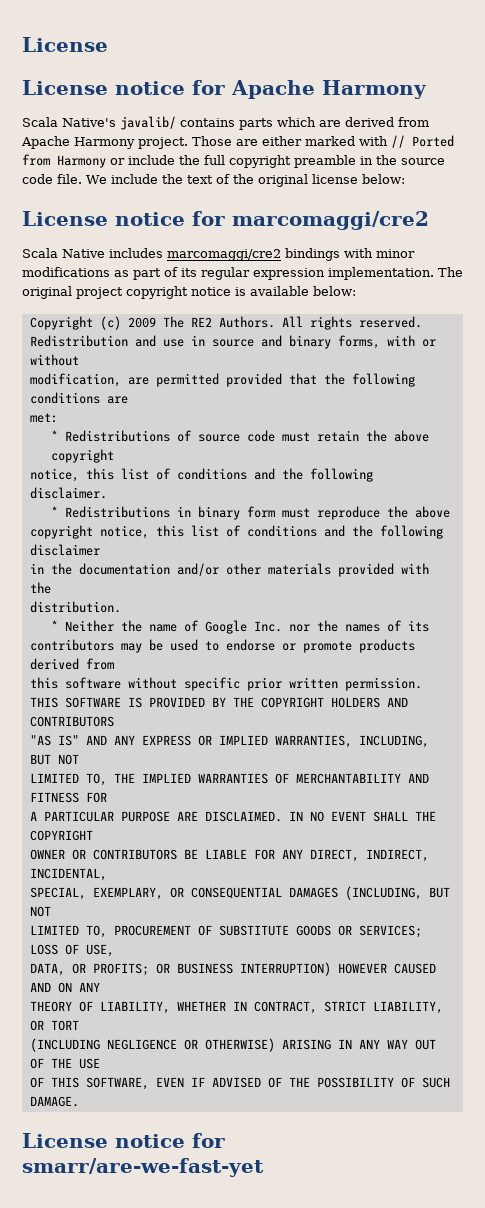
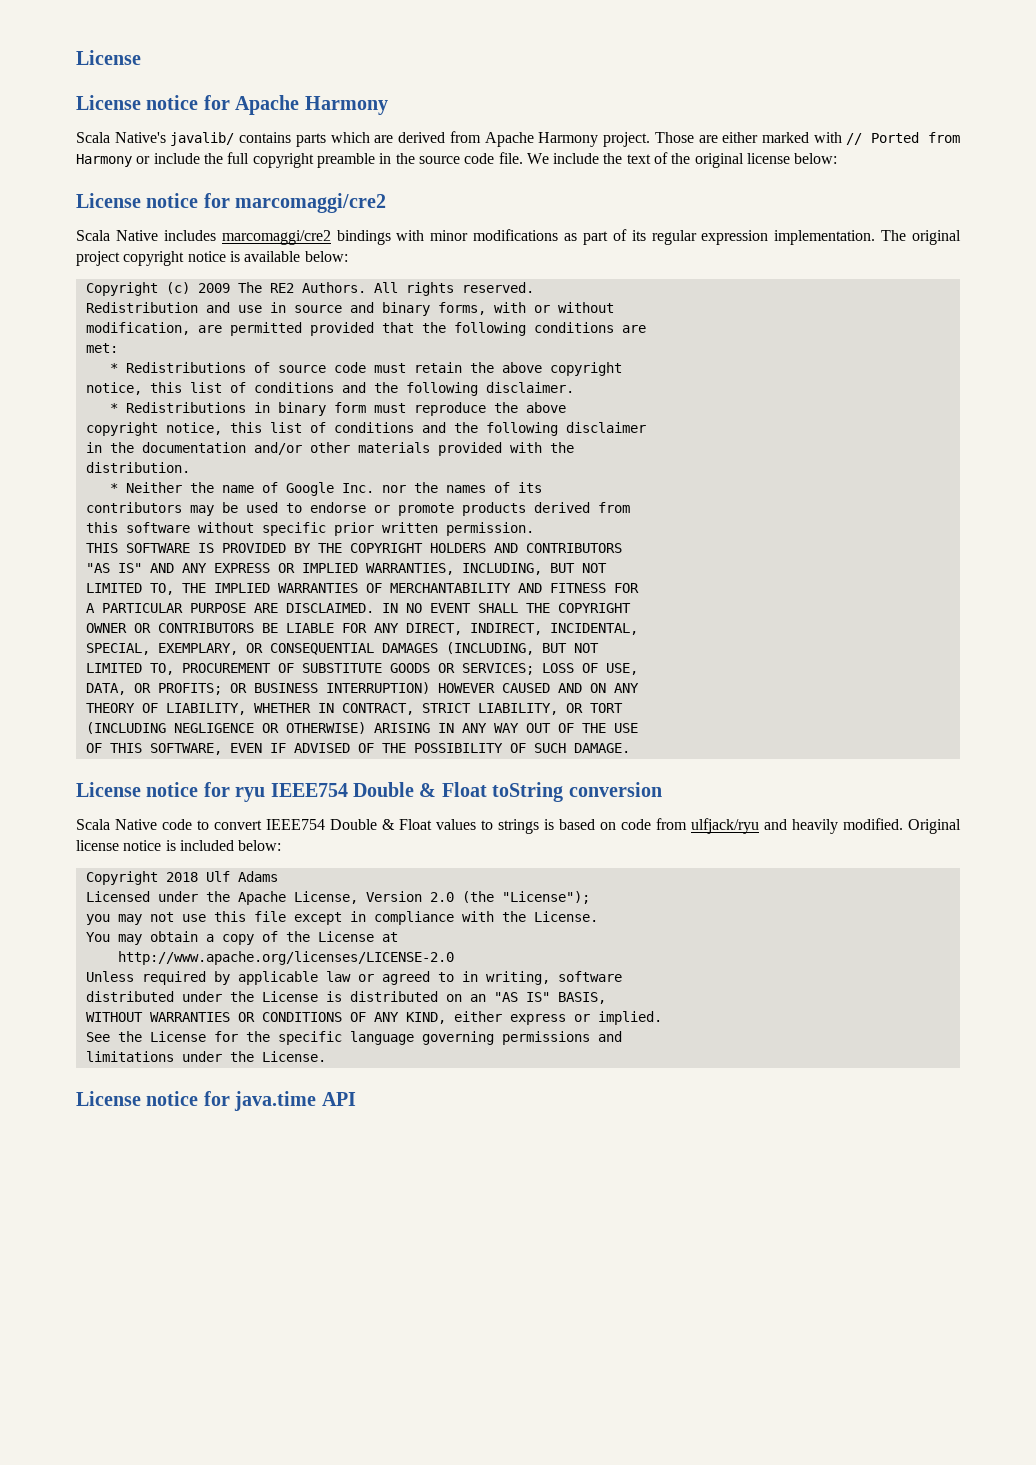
[22,1158,264,1177] smarr/are-we-fast-yet -> [235,782,662,802] [76,818,961,834] [76,840,282,851] [85,871,278,885] [85,891,590,905] [85,911,598,925] [85,931,398,945] [117,951,454,965] [85,971,622,985] [85,991,606,1004] [85,1011,662,1025] [85,1031,622,1045] [85,1051,326,1062] [76,1091,356,1111] ryu IEEE754 Double & Float toString conversion // Scala Native code to convert IEEE754 Double & Float values to strings is based on code from ulfjack/ryu and heavily modified. Original license notice is included below: // Copyright 2018 Ulf Adams // Licensed under the Apache License, Version 2.0 (the "License"); // you may not use this file except in compliance with the License. // You may obtain a copy of the License at // http://www.apache.org/licenses/LICENSE-2.0 // Unless required by applicable law or agreed to in writing, software // distributed under the License is distributed on an "AS IS" BASIS, // WITHOUT WARRANTIES OR CONDITIONS OF ANY KIND, either express or implied. // See the License for the specific language governing permissions and // limitations under the License. // License notice for java.time API

